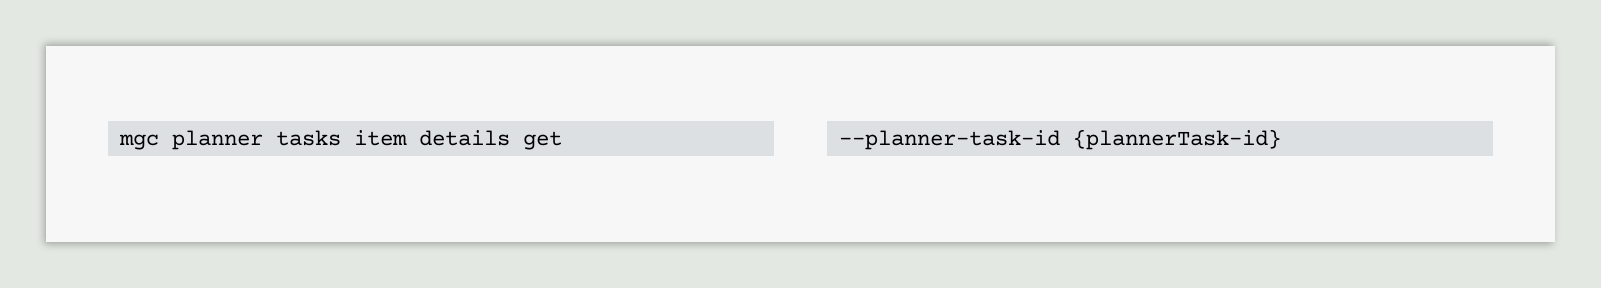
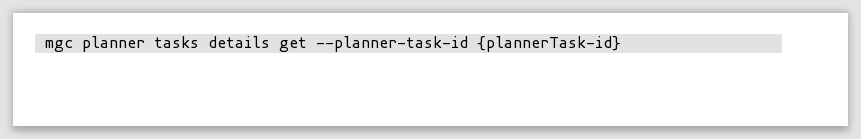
[354,130,407,146] item -> (199, 42) none

